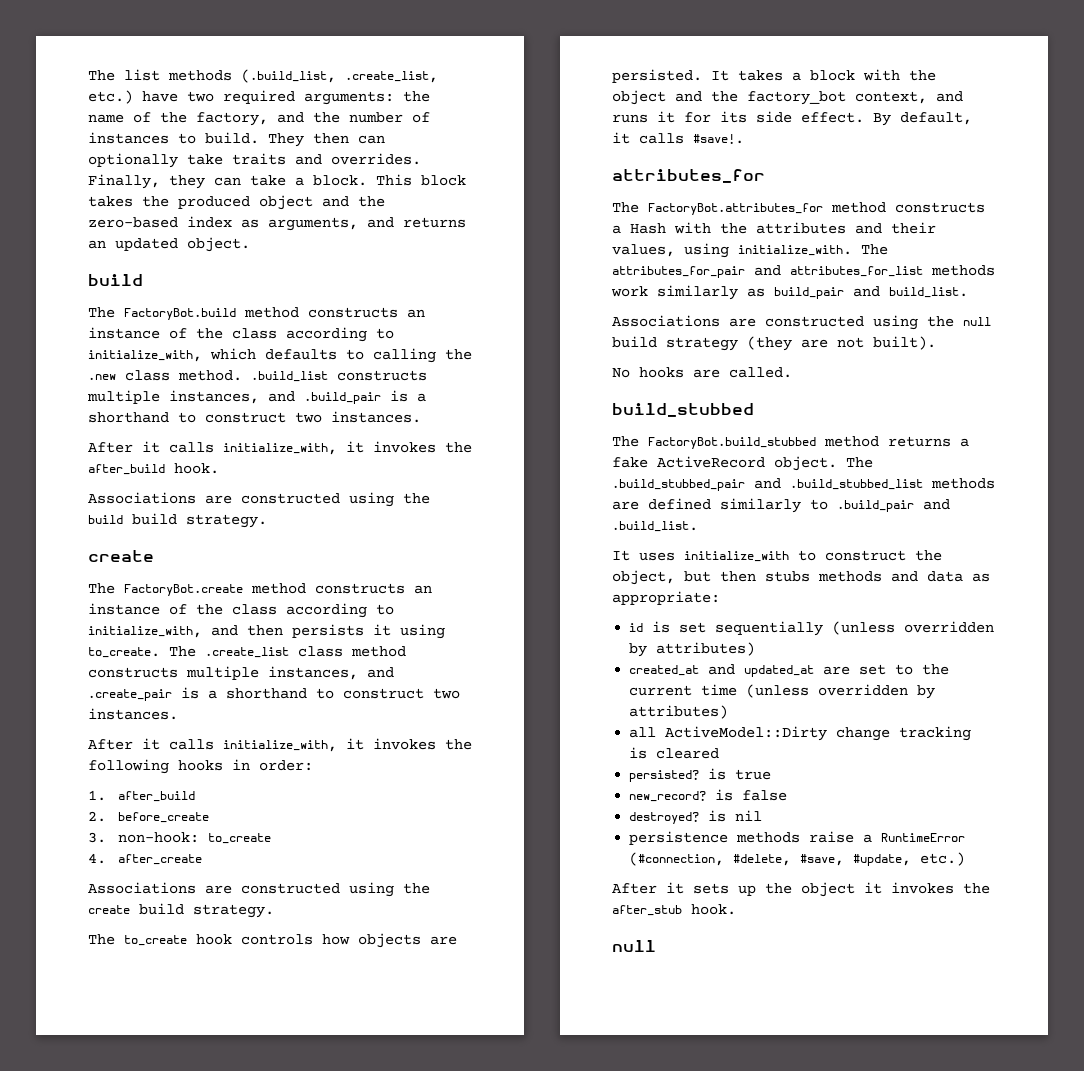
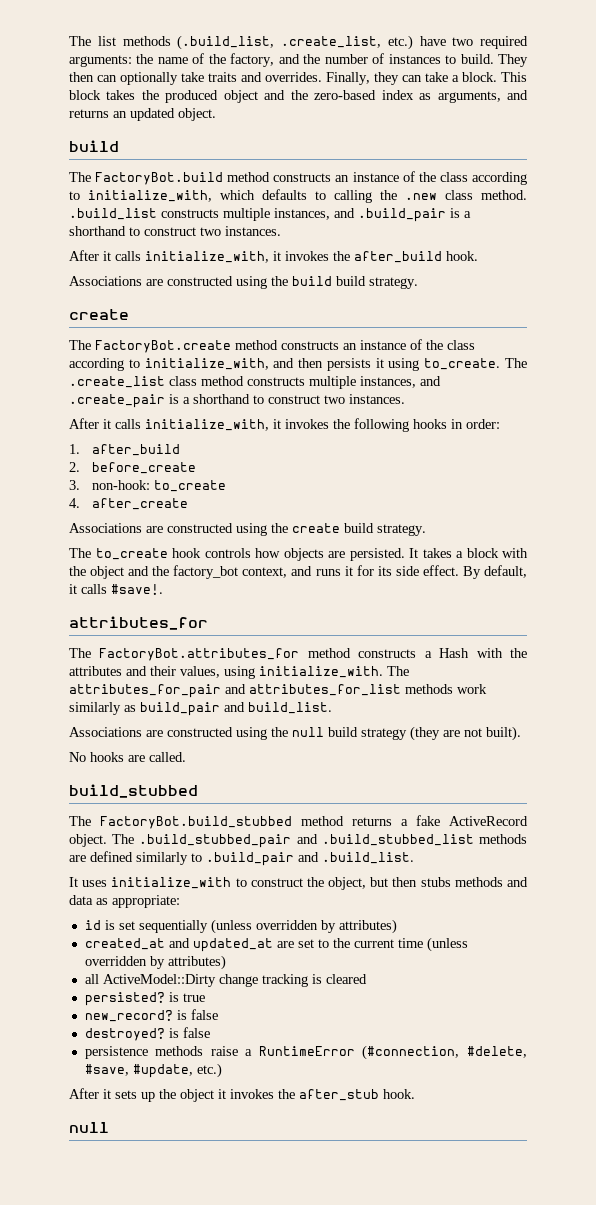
[735,810,763,821] nil -> [182,1027,210,1038] false

